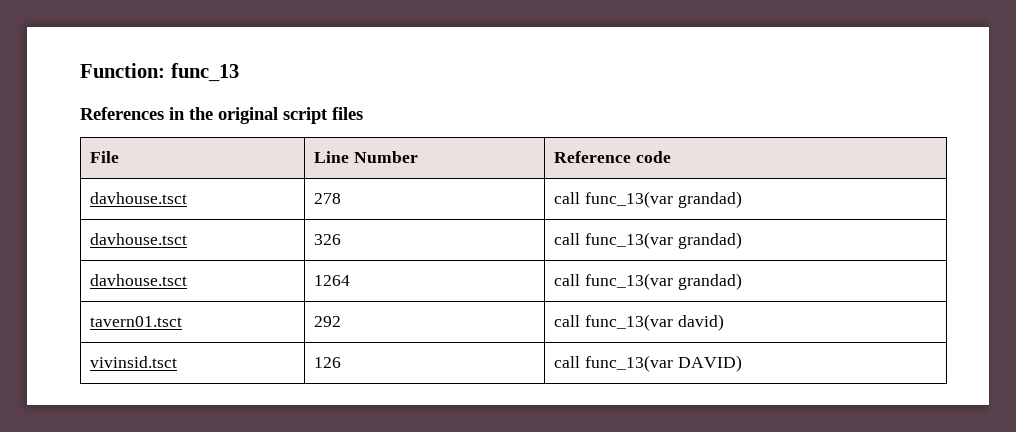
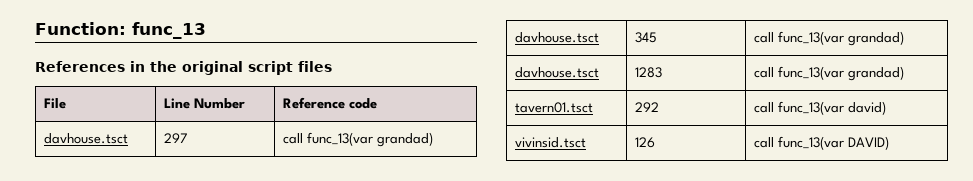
[314,193,342,204] [554,191,742,208] [90,233,188,245] [314,234,342,245] [554,232,742,249] [90,274,188,286] [314,275,351,286] 278 | call func_13(var grandad) // davhouse.tsct | 326 | call func_13(var grandad) // davhouse.tsct | 1264 -> [163,133,188,143] [282,132,433,147] [514,32,599,43] [634,32,657,43] [753,31,904,46] [514,67,599,78] [634,67,662,78] 297 | call func_13(var grandad) // davhouse.tsct | 345 | call func_13(var grandad) // davhouse.tsct | 1283

